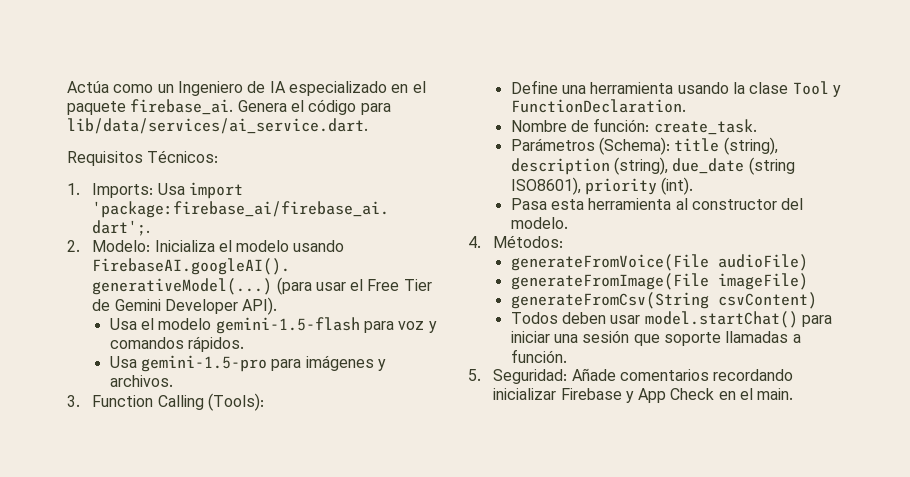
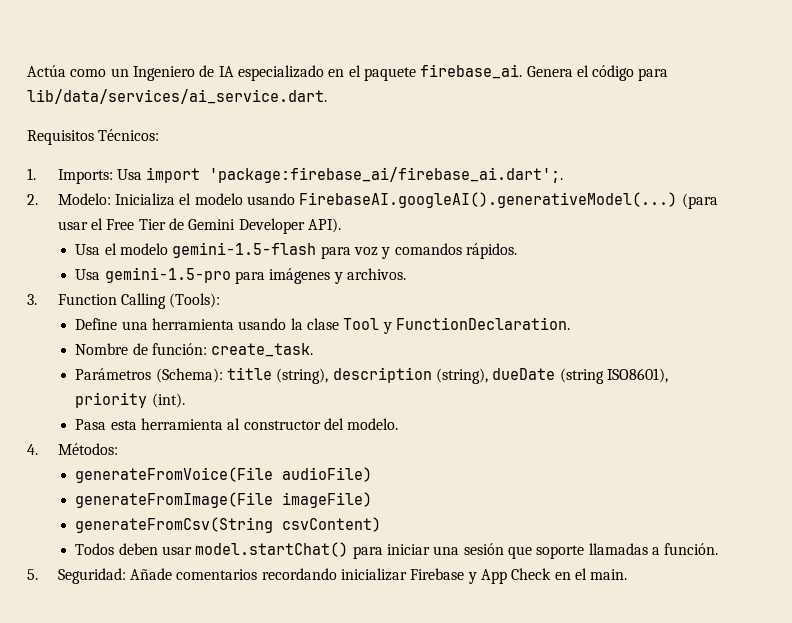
[672,158,745,174] due_date -> [492,368,556,380] dueDate

